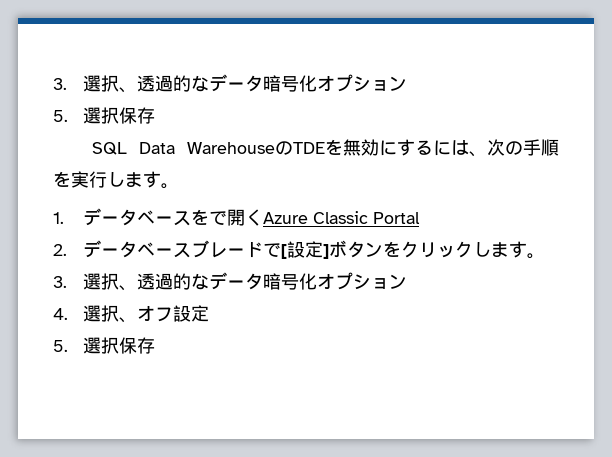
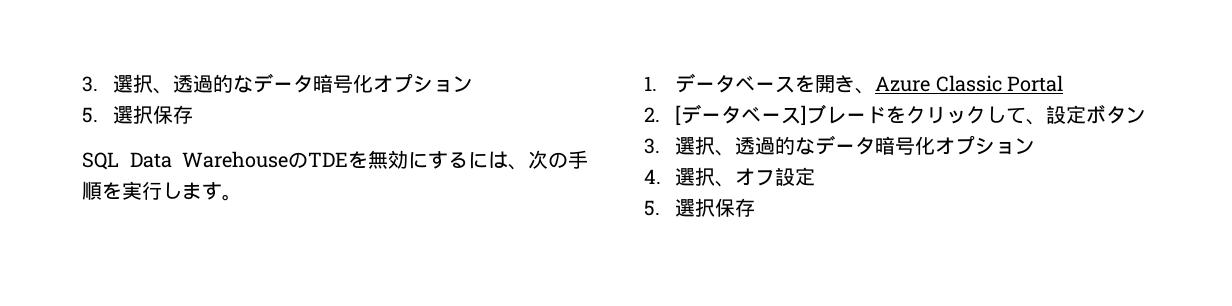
[208,209,263,226] で開く -> [815,75,876,94] 開き、
[82,240,191,258] データベース -> [675,104,807,126] [データベース]
[262,240,545,259] で[設定]ボタンをクリックします。 -> [886,104,1147,125] をクリックして、設定ボタン

